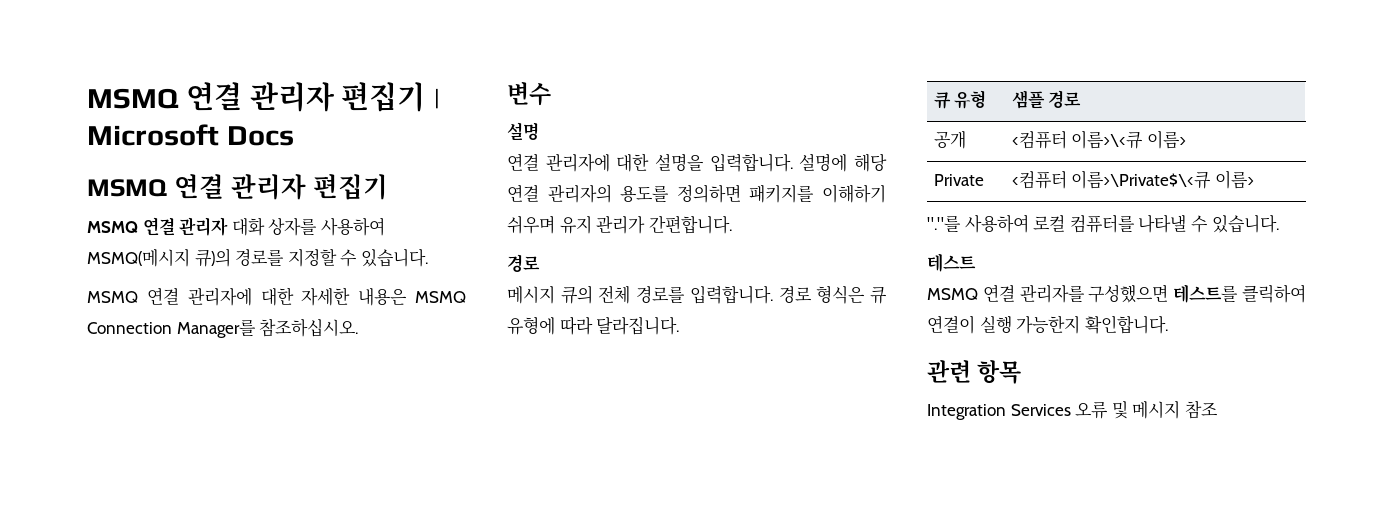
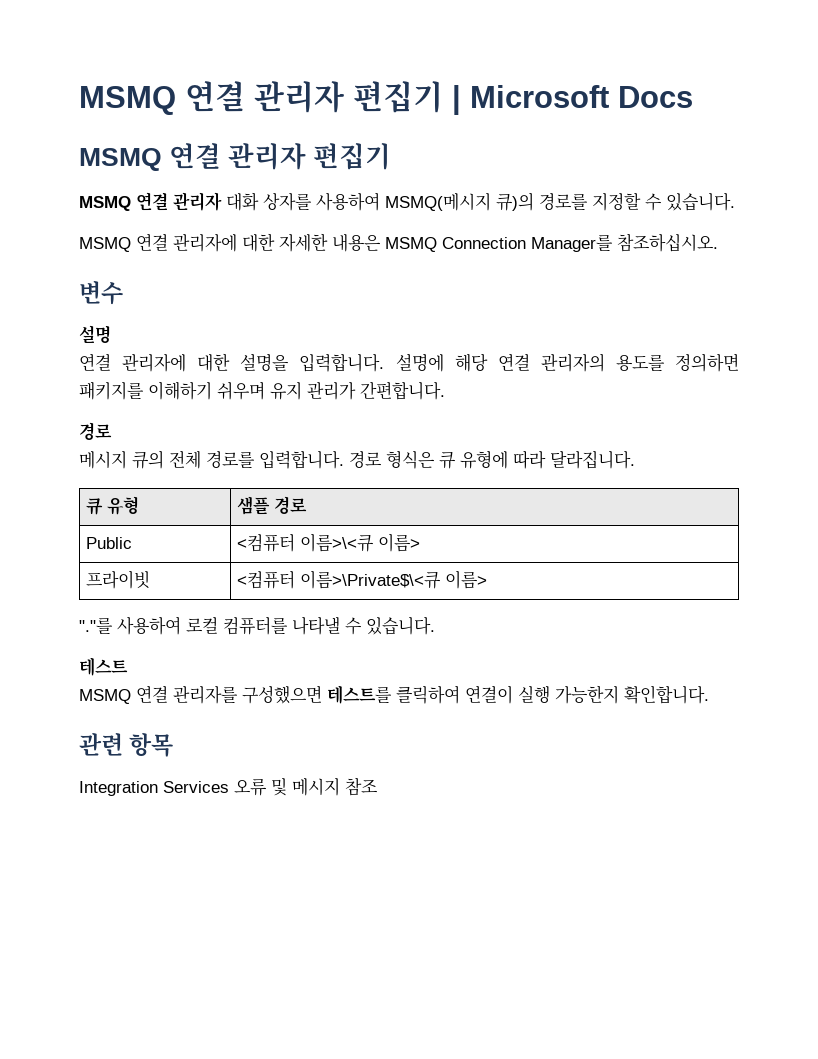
[933,130,966,149] 공개 -> [86,537,133,549] Public
[933,174,984,186] Private -> [86,570,151,589] 프라이빗

